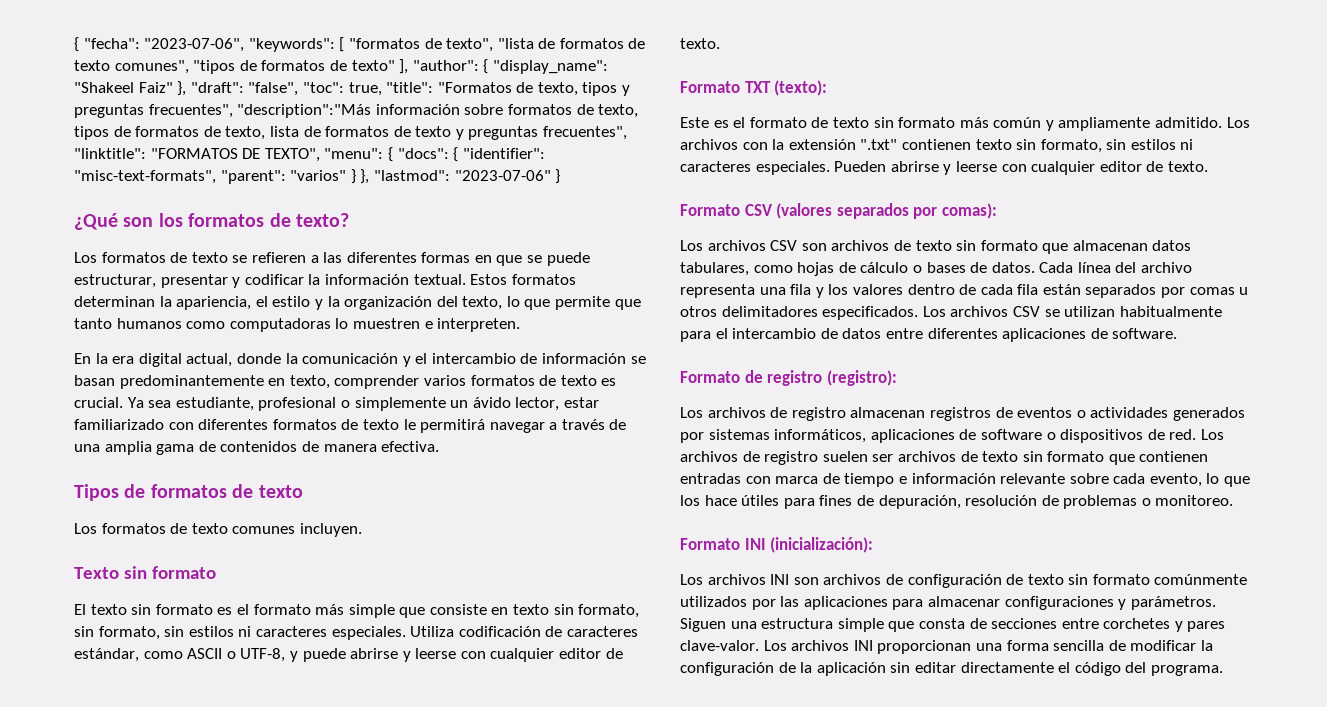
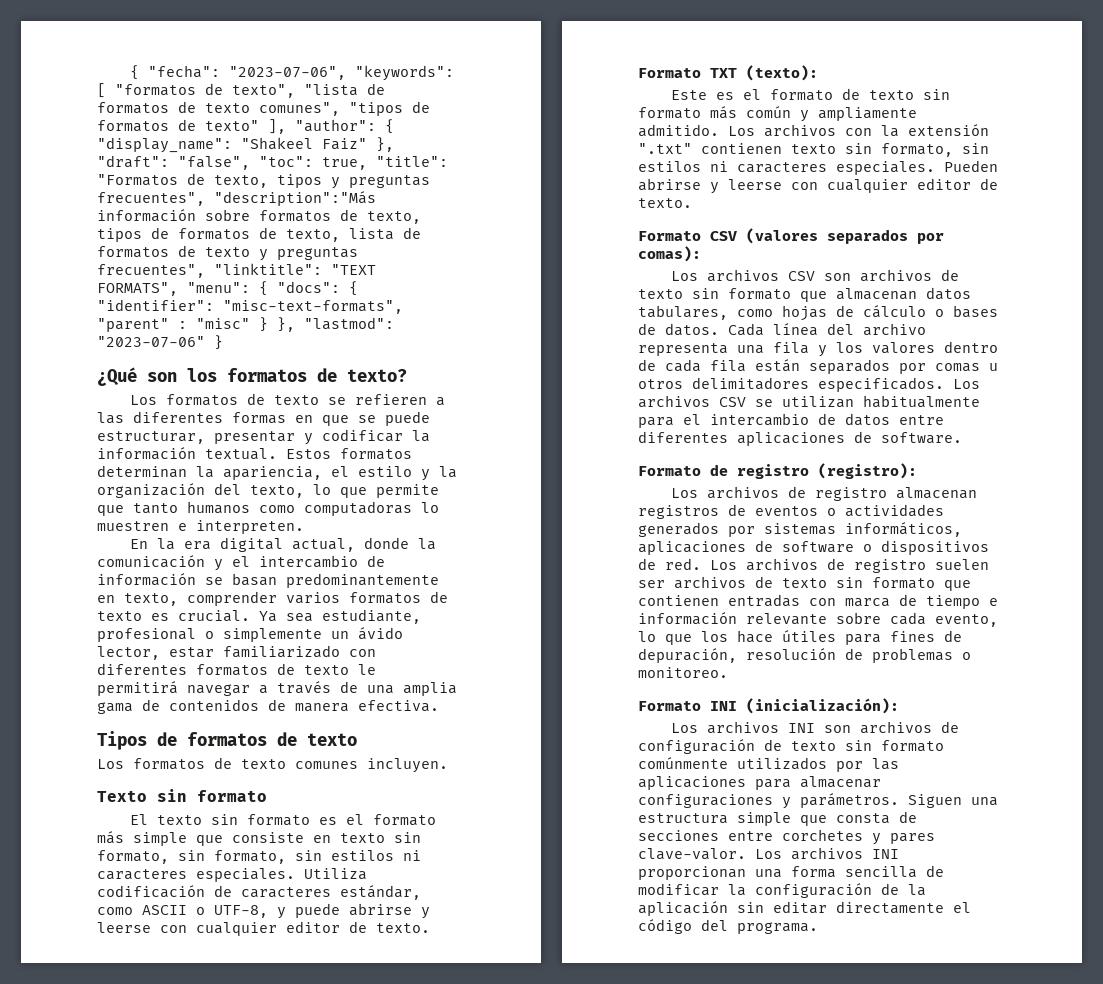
[150,148,320,162] "FORMATOS DE TEXTO", -> [331,264,376,275] [97,282,178,296] "TEXT FORMATS",
[220,170,347,184] "parent": "varios" -> [97,318,250,332] "parent" : "misc"

